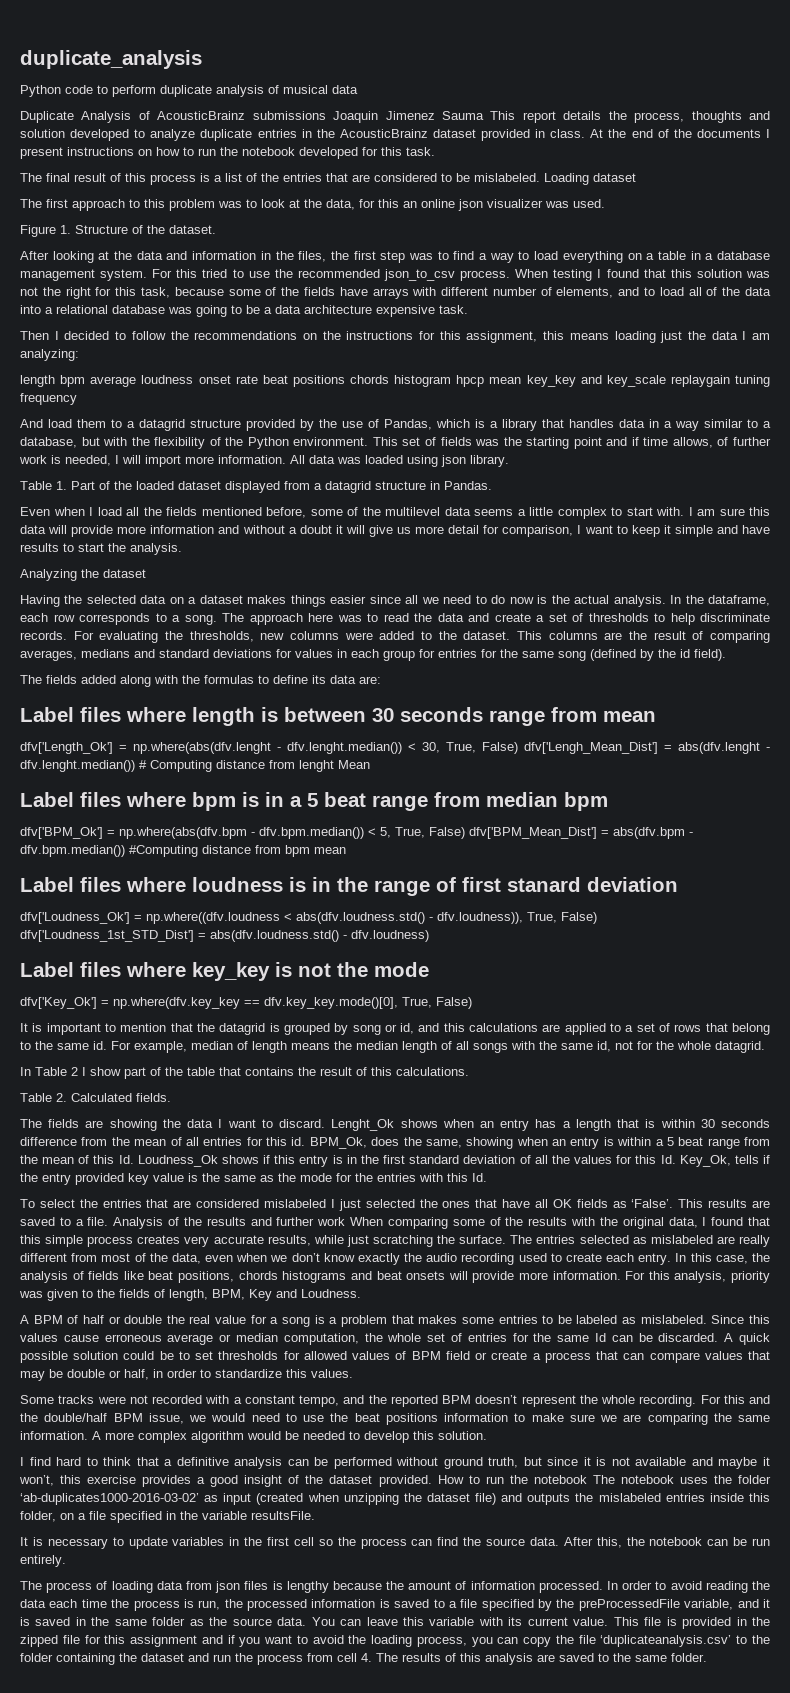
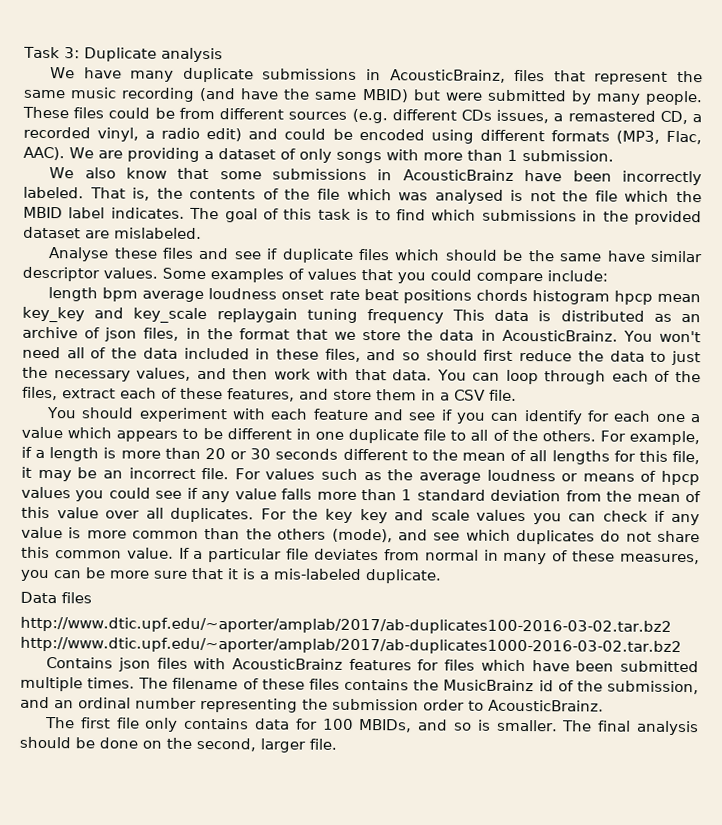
[20,50,202,69] [20,85,358,97] [20,111,771,123] [20,129,770,141] [20,147,435,159] [20,173,636,185] [20,199,605,211] [20,225,216,237] [20,251,771,263] [20,269,770,281] [20,287,771,299] [20,305,468,317] [20,331,771,343] [20,349,79,361] duplicate_analysis // Python code to perform duplicate analysis of musical data // Duplicate Analysis of AcousticBrainz submissions Joaquin Jimenez Sauma This report details the process, thoughts and solution developed to analyze duplicate entries in the AcousticBrainz dataset provided in class. At the end of the documents I present instructions on how to run the notebook developed for this task. // The final result of this process is a list of the entries that are considered to be mislabeled. Loading dataset // The first approach to this problem was to look at the data, for this an online json visualizer was used. // Figure 1. Structure of the dataset. // After looking at the data and information in the files, the first step was to find a way to load everything on a table in a database management system. For this tried to use the recommended json_to_csv process. When testing I found that this solution was not the right for this task, because some of the fields have arrays with different number of elements, and to load all of the data into a relational database was going to be a data architecture expensive task. // Then I decided to follow the recommendations on the instructions for this assignment, this means loading just the data I am analyzing: -> [23,46,223,63] [50,67,704,85] [23,87,704,106] [22,106,702,125] [23,126,703,145] [23,146,614,164] [49,167,703,186] [23,186,702,204] [23,206,702,226] [23,226,202,239] [48,247,703,263] [22,266,608,285] Task 3: Duplicate analysis // We have many duplicate submissions in AcousticBrainz, files that represent the same music recording (and have the same MBID) but were submitted by many people. These files could be from different sources (e.g. different CDs issues, a remastered CD, a recorded vinyl, a radio edit) and could be encoded using different formats (MP3, Flac, AAC). We are providing a dataset of only songs with more than 1 submission. // We also know that some submissions in AcousticBrainz have been incorrectly labeled. That is, the contents of the file which was analysed is not the file which the MBID label indicates. The goal of this task is to find which submissions in the provided dataset are mislabeled. // Analyse these files and see if duplicate files which should be the same have similar descriptor values. Some examples of values that you could compare include:
[20,419,771,431] [20,437,771,449] [19,455,509,467] [20,481,492,493] [20,507,770,519] [20,525,771,537] [20,543,182,555] [20,569,146,581] [20,595,770,607] [20,613,770,625] [20,631,770,643] [20,649,726,661] [20,675,381,687] [20,707,656,726] [20,742,770,754] [20,760,370,772] [20,792,608,811] [20,827,693,839] [20,845,346,857] [20,877,678,896] [20,912,597,924] [20,930,429,942] [20,962,429,981] [20,997,472,1009] [20,1023,771,1035] [20,1041,765,1053] [20,1067,469,1079] [20,1093,171,1102] [20,1119,771,1131] [20,1137,108,1146] // And load them to a datagrid structure provided by the use of Pandas, which is a library that handles data in a way similar to a database, but with the flexibility of the Python environment. This set of fields was the starting point and if time allows, of further work is needed, I will import more information. All data was loaded using json library. // Table 1. Part of the loaded dataset displayed from a datagrid structure in Pandas. // Even when I load all the fields mentioned before, some of the multilevel data seems a little complex to start with. I am sure this data will provide more information and without a doubt it will give us more detail for comparison, I want to keep it simple and have results to start the analysis. // Analyzing the dataset // Having the selected data on a dataset makes things easier since all we need to do now is the actual analysis. In the dataframe, each row corresponds to a song. The approach here was to read the data and create a set of thresholds to help discriminate records. For evaluating the thresholds, new columns were added to the dataset. This columns are the result of comparing averages, medians and standard deviations for values in each group for entries for the same song (defined by the id field). // The fields added along with the formulas to define its data are: // Label files where length is between 30 seconds range from mean // dfv['Length_Ok'] = np.where(abs(dfv.lenght - dfv.lenght.median()) < 30, True, False) dfv['Lengh_Mean_Dist'] = abs(dfv.lenght - dfv.lenght.median()) # Computing distance from lenght Mean // Label files where bpm is in a 5 beat range from median bpm // dfv['BPM_Ok'] = np.where(abs(dfv.bpm - dfv.bpm.median()) < 5, True, False) dfv['BPM_Mean_Dist'] = abs(dfv.bpm - dfv.bpm.median()) #Computing distance from bpm mean // Label files where loudness is in the range of first stanard deviation // dfv['Loudness_Ok'] = np.where((dfv.loudness < abs(dfv.loudness.std() - dfv.loudness)), True, False) dfv['Loudness_1st_STD_Dist'] = abs(dfv.loudness.std() - dfv.loudness) // Label files where key_key is not the mode // dfv['Key_Ok'] = np.where(dfv.key_key == dfv.key_key.mode()[0], True, False) // It is important to mention that the datagrid is grouped by song or id, and this calculations are applied to a set of rows that belong to the same id. For example, median of length means the median length of all songs with the same id, not for the whole datagrid. // In Table 2 I show part of the table that contains the result of this calculations. // Table 2. Calculated fields. // The fields are showing the data I want to discard. Lenght_Ok shows when an entry has a length that is within 30 seconds difference from -> [452,309,701,323] [22,326,701,343] [22,346,702,366] [22,366,701,385] [22,386,517,402] [46,407,700,425] [21,426,700,446] [21,446,428,462] This data is distributed as an archive of json files, in the format that we store the data in AcousticBrainz. You won't need all of the data included in these files, and so should first reduce the data to just the necessary values, and then work with that data. You can loop through each of the files, extract each of these features, and store them in a CSV file. // You should experiment with each feature and see if you can identify for each one a value which appears to be different in one duplicate file to all of the others. For example, if a length is more than 20 or 30 seconds different to
[203,1137,740,1149] entries for this id. BPM_Ok, does the same, showing when an entry is within a 5 beat range -> [551,450,700,465] [21,466,700,486] [21,486,562,503] lengths for this file, it may be an incorrect file. For values such as the average loudness or means of hpcp values you could see if any value falls more than 1 standard deviation
[118,1155,770,1167] [20,1173,487,1185] [20,1199,771,1211] [20,1217,771,1229] [20,1235,770,1247] [20,1253,770,1265] [20,1271,770,1283] [19,1289,361,1301] [20,1315,770,1327] [20,1333,770,1345] [20,1351,770,1363] [20,1369,353,1381] [20,1395,770,1407] [20,1413,770,1425] [20,1431,487,1443] [20,1457,770,1469] [19,1475,771,1487] [20,1493,770,1505] [20,1511,315,1523] [20,1537,770,1549] [20,1555,66,1567] [20,1581,770,1593] [20,1599,771,1611] [20,1617,771,1629] [20,1635,771,1647] [20,1653,707,1665] Id. Loudness_Ok shows if this entry is in the first standard deviation of all the values for this Id. Key_Ok, tells if the entry provided key value is the same as the mode for the entries with this Id. // To select the entries that are considered mislabeled I just selected the ones that have all OK fields as ‘False’. This results are saved to a file. Analysis of the results and further work When comparing some of the results with the original data, I found that this simple process creates very accurate results, while just scratching the surface. The entries selected as mislabeled are really different from most of the data, even when we don’t know exactly the audio recording used to create each entry. In this case, the analysis of fields like beat positions, chords histograms and beat onsets will provide more information. For this analysis, priority was given to the fields of length, BPM, Key and Loudness. // A BPM of half or double the real value for a song is a problem that makes some entries to be labeled as mislabeled. Since this values cause erroneous average or median computation, the whole set of entries for the same Id can be discarded. A quick possible solution could be to set thresholds for allowed values of BPM field or create a process that can compare values that may be double or half, in order to standardize this values. // Some tracks were not recorded with a constant tempo, and the reported BPM doesn’t represent the whole recording. For this and the double/half BPM issue, we would need to use the beat positions information to make sure we are comparing the same information. A more complex algorithm would be needed to develop this solution. // I find hard to think that a definitive analysis can be performed without ground truth, but since it is not available and maybe it won’t, this exercise provides a good insight of the dataset provided. How to run the notebook The notebook uses the folder ‘ab-duplicates1000-2016-03-02’ as input (created when unzipping the dataset file) and outputs the mislabeled entries inside this folder, on a file specified in the variable resultsFile. // It is necessary to update variables in the first cell so the process can find the source data. After this, the notebook can be run entirely. // The process of loading data from json files is lengthy because the amount of information processed. In order to avoid reading the data each time the process is run, the processed information is saved to a file specified by the preProcessedFile variable, and it is saved in the same folder as the source data. You can leave this variable with its current value. This file is provided in the zipped file for this assignment and if you want to avoid the loading process, you can copy the file ‘duplicateanalysis.csv’ to the folder containing the dataset and run the process from cell 4. The results of this analysis are saved to the same folder. -> [56,507,700,526] [21,526,700,545] [21,546,700,565] [20,567,442,584] [20,591,92,604] [20,616,672,635] [20,636,682,656] [46,657,699,673] [20,676,700,695] [20,696,604,713] [45,717,699,736] [19,736,337,753] value over all duplicates. For the key key and scale values you can check if any value is more common than the others (mode), and see which duplicates do not share this common value. If a particular file deviates from normal in many of these measures, you can be more sure that it is a mis-labeled duplicate. // Data files // http://www.dtic.upf.edu/~aporter/amplab/2017/ab-duplicates100-2016-03-02.tar.bz2 http://www.dtic.upf.edu/~aporter/amplab/2017/ab-duplicates1000-2016-03-02.tar.bz2 // Contains json files with AcousticBrainz features for files which have been submitted multiple times. The filename of these files contains the MusicBrainz id of the submission, and an ordinal number representing the submission order to AcousticBrainz. // The first file only contains data for 100 MBIDs, and so is smaller. The final analysis should be done on the second, larger file.

